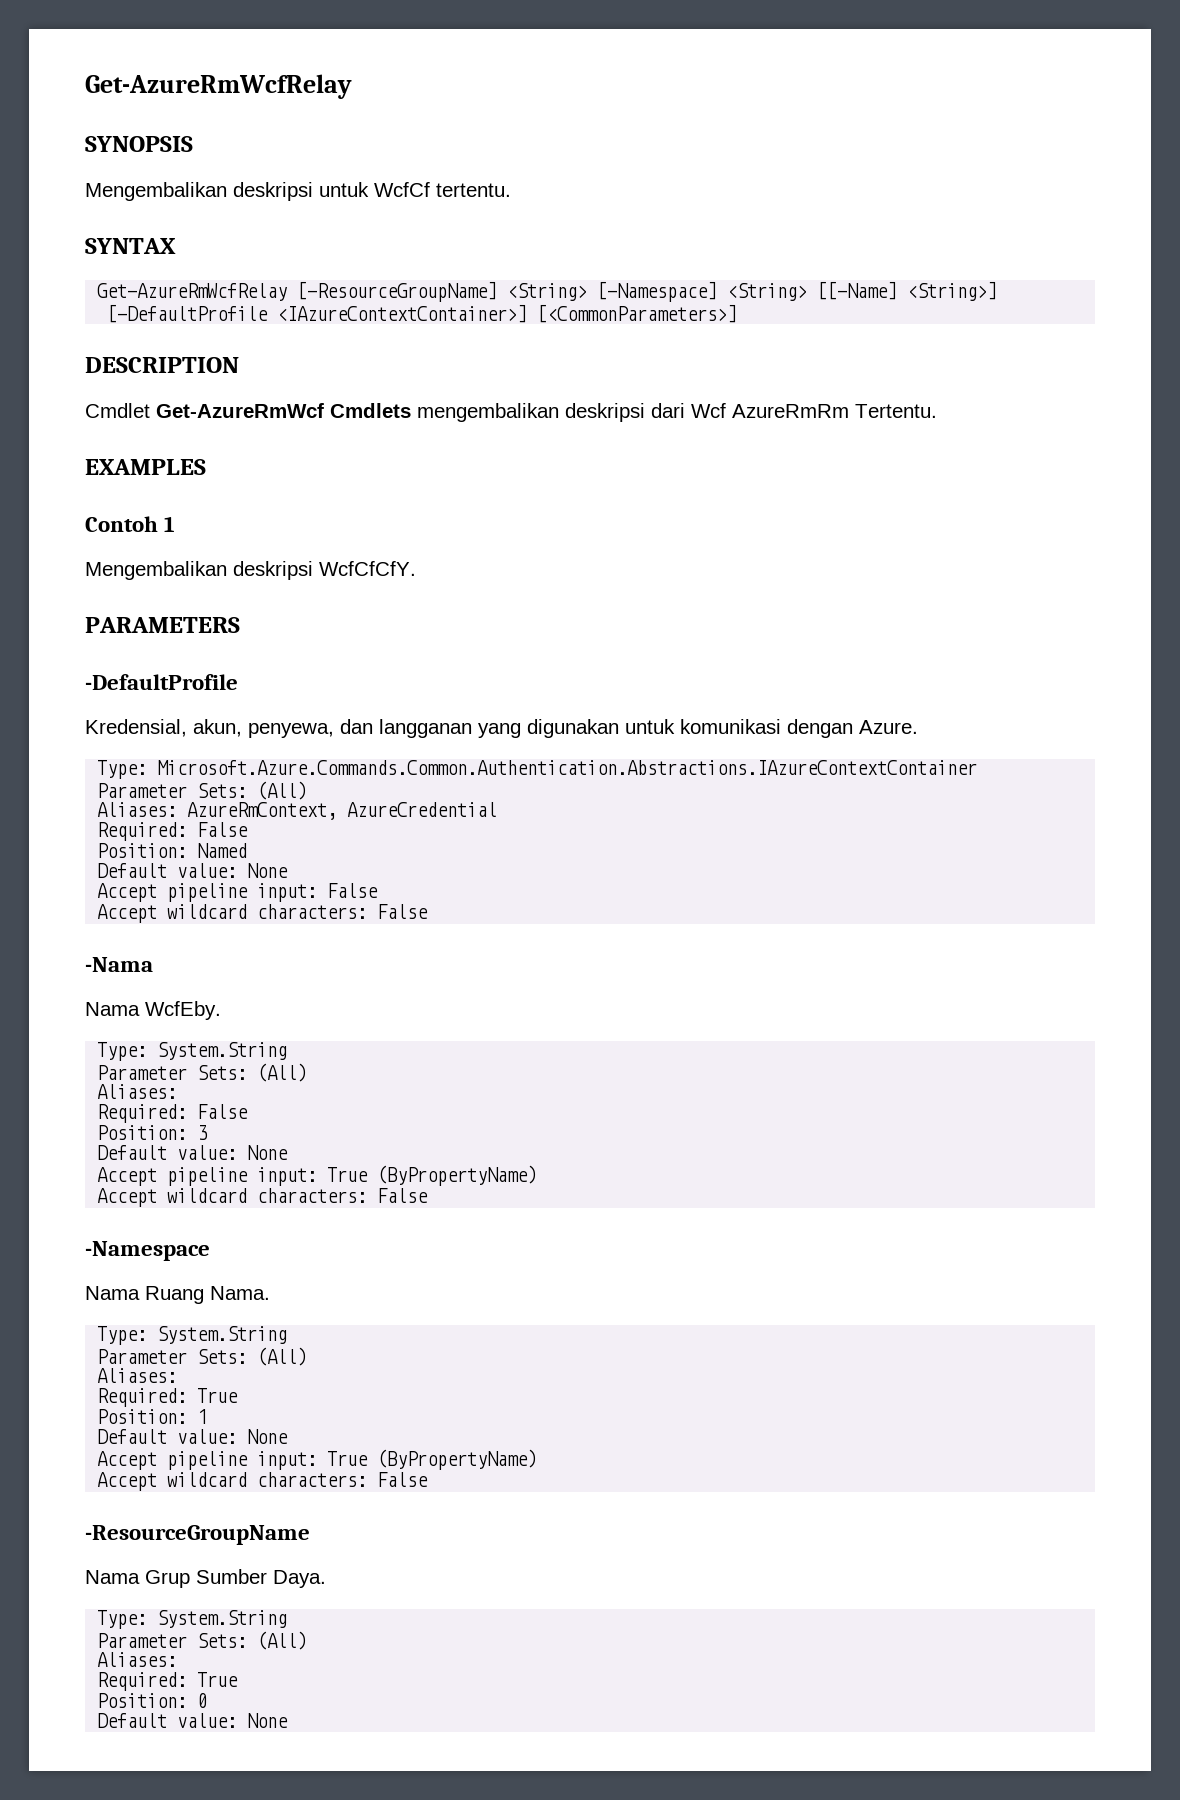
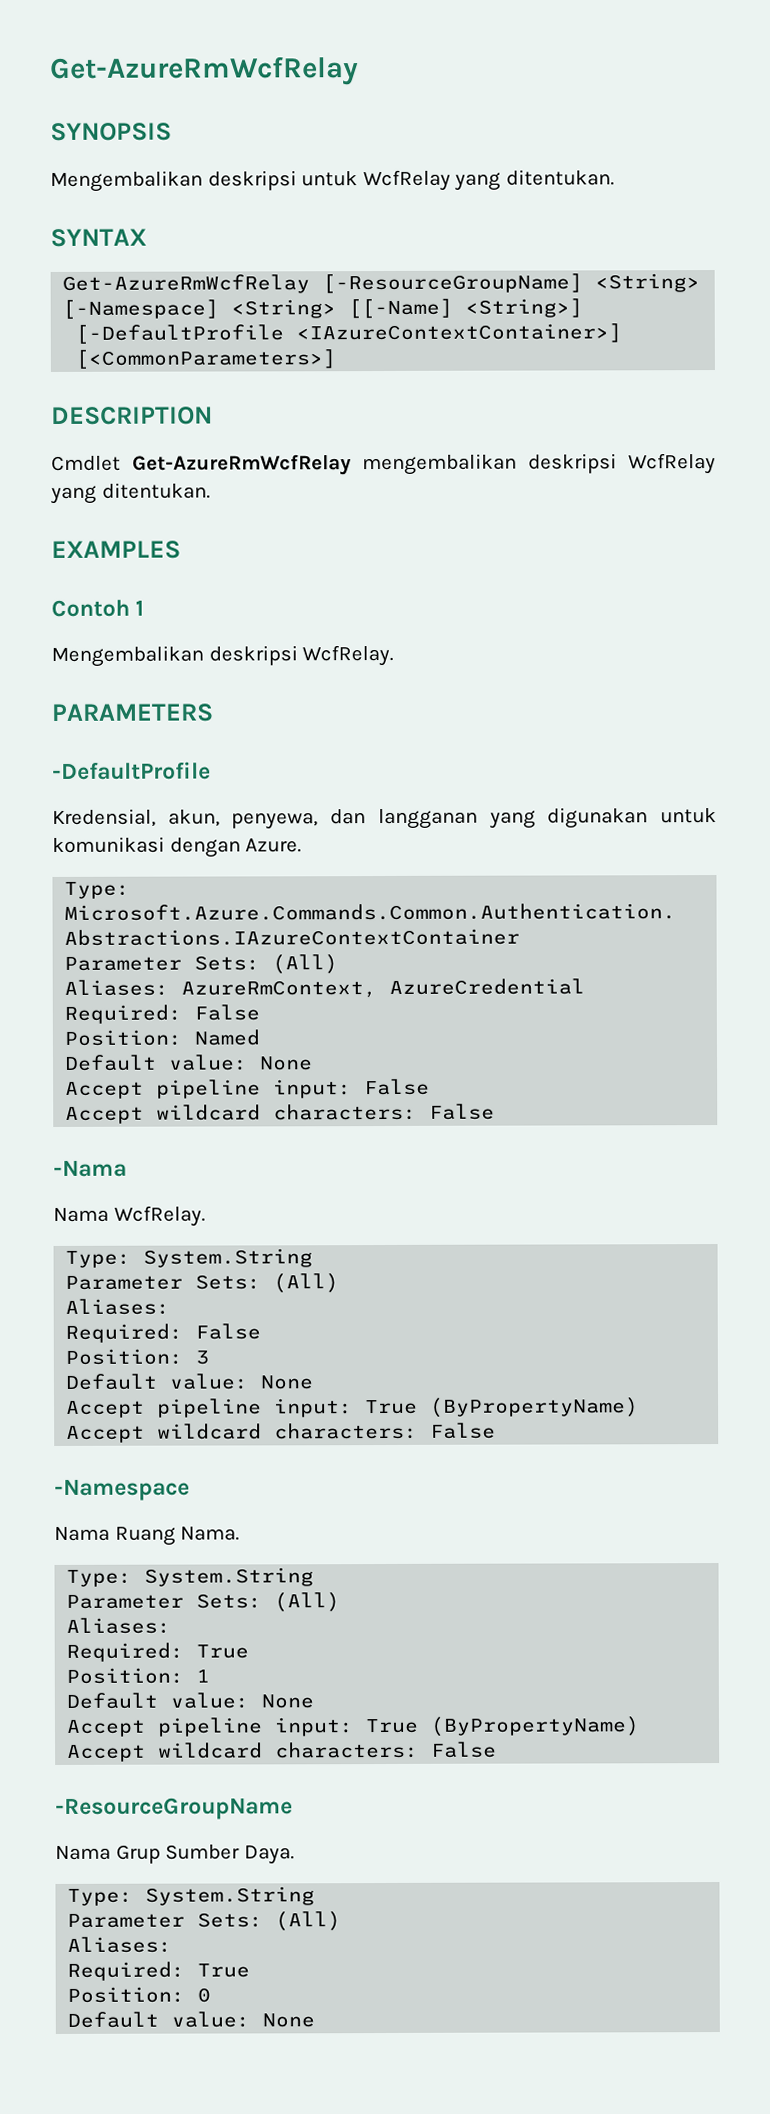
[374,182,511,197] WcfCf tertentu. -> [362,169,615,192] WcfRelay yang ditentukan.
[156,403,937,422] Get-AzureRmWcf Cmdlets mengembalikan deskripsi dari Wcf AzureRmRm Tertentu. -> [132,453,716,476] [50,482,211,504] Get-AzureRmWcfRelay mengembalikan deskripsi WcfRelay yang ditentukan.
[319,561,416,576] WcfCfCfY. -> [302,644,395,667] WcfRelay.
[145,1001,221,1020] WcfEby. -> [113,1205,206,1227] WcfRelay.

